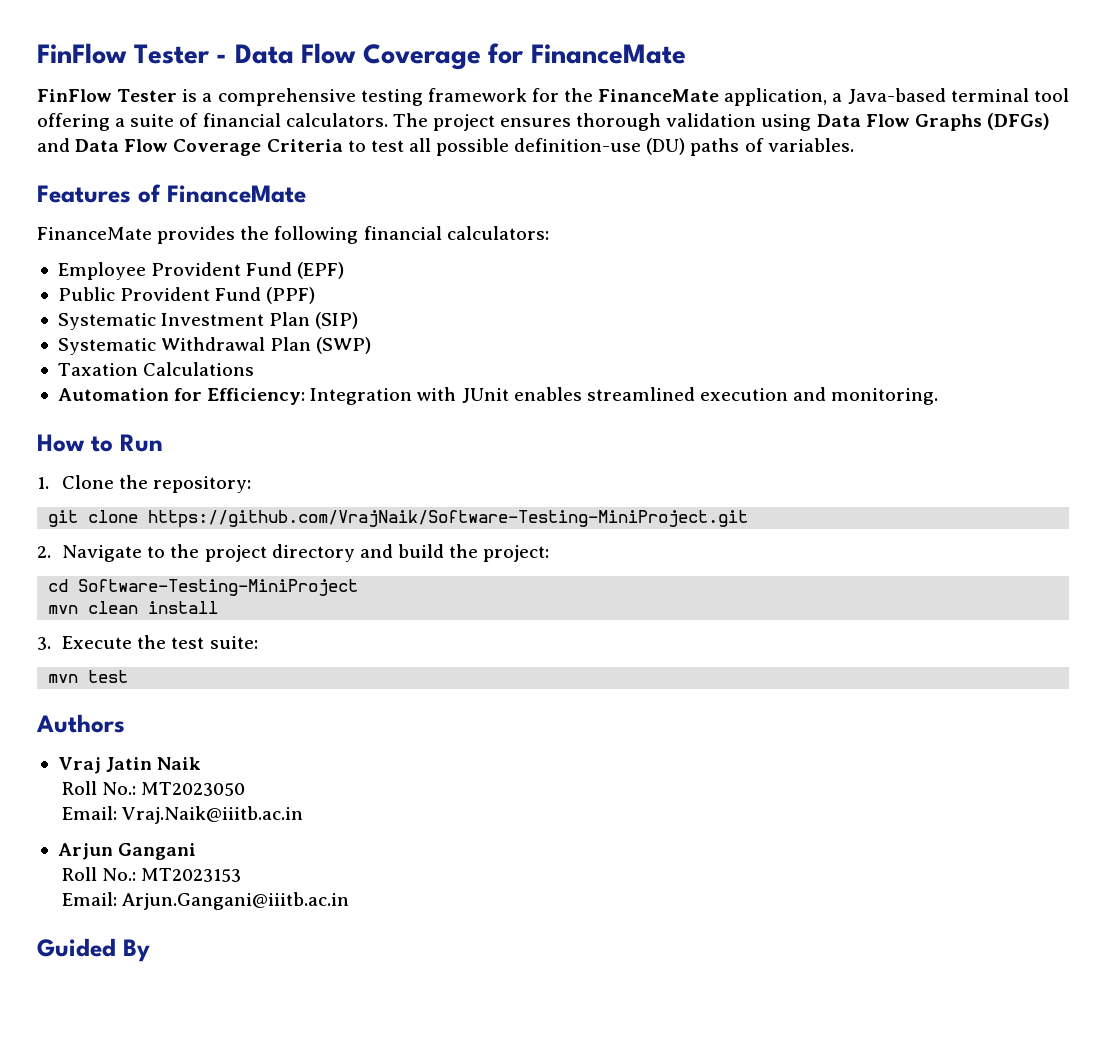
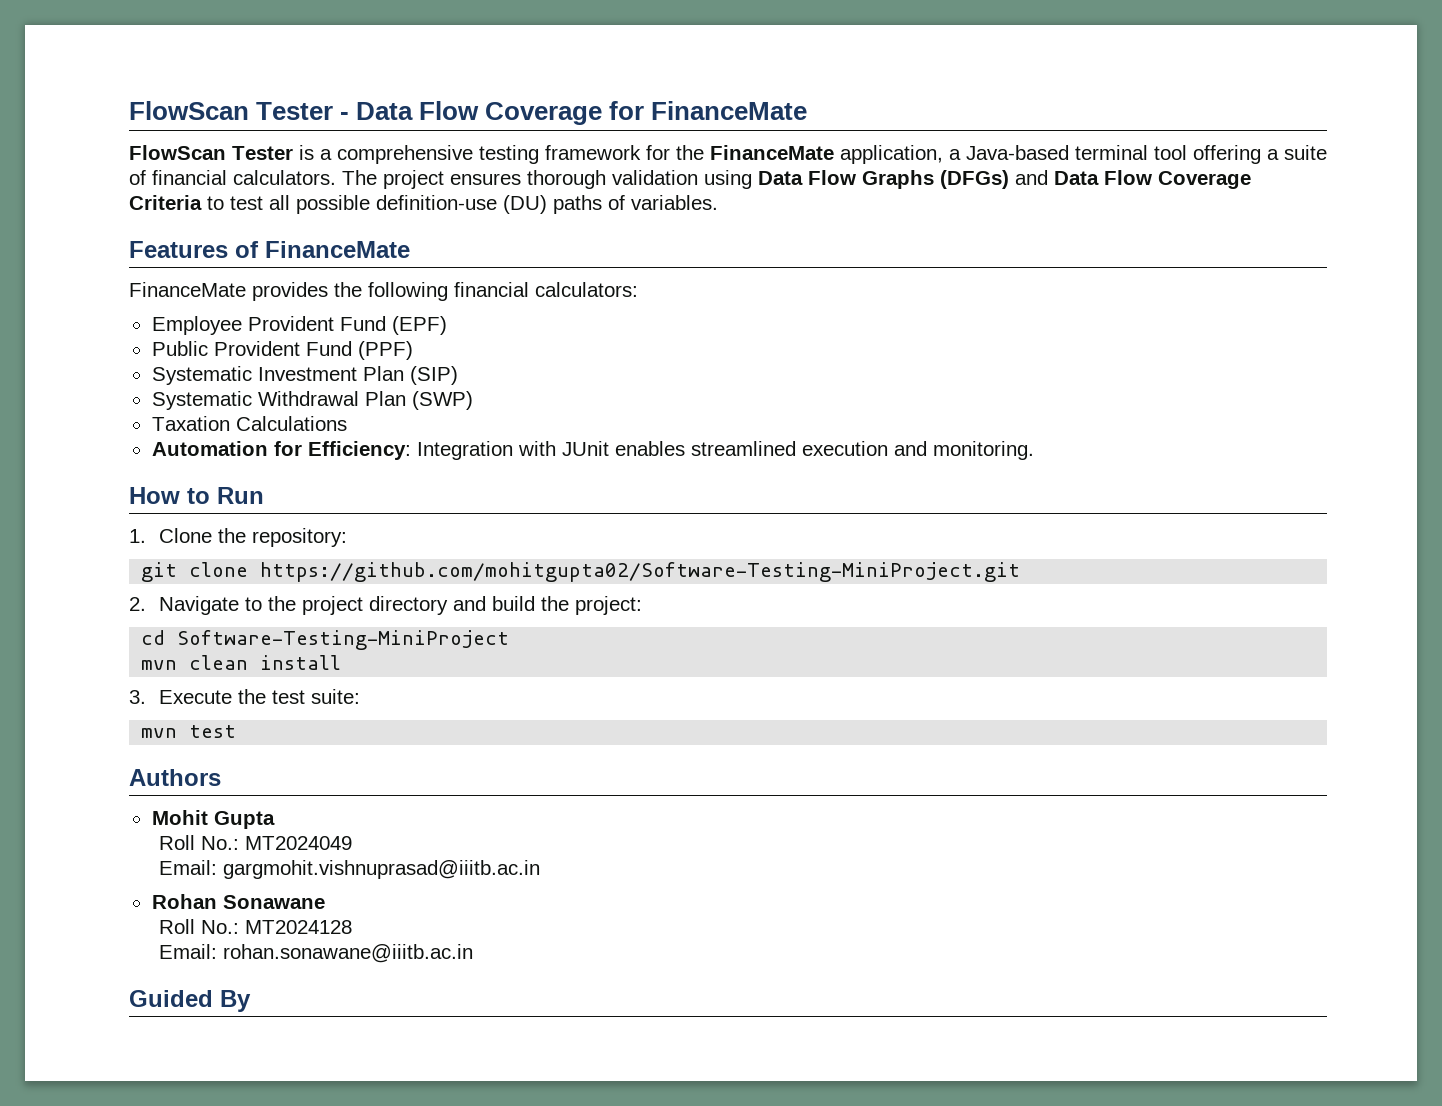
[37,43,127,64] FinFlow -> [129,101,249,120] FlowScan
[37,89,112,102] FinFlow -> [129,145,226,160] FlowScan
[148,510,749,528] https://github.com/VrajNaik/Software-Testing-MiniProject.git -> [260,562,1021,582] https://github.com/mohitgupta02/Software-Testing-MiniProject.git
[57,757,202,774] [62,781,246,796] [62,806,304,824] [57,843,197,860] [62,867,242,882] [62,892,350,910] Vraj Jatin Naik // Roll No.: MT2023050 // Email: Vraj.Naik@iiitb.ac.in // Arjun Gangani // Roll No.: MT2023153 // Email: Arjun.Gangani@iiitb.ac.in -> [151,810,275,829] [159,835,353,850] [159,860,541,879] [151,894,325,909] [159,919,353,934] [159,944,474,963] Mohit Gupta // Roll No.: MT2024049 // Email: gargmohit.vishnuprasad@iiitb.ac.in // Rohan Sonawane // Roll No.: MT2024128 // Email: rohan.sonawane@iiitb.ac.in

